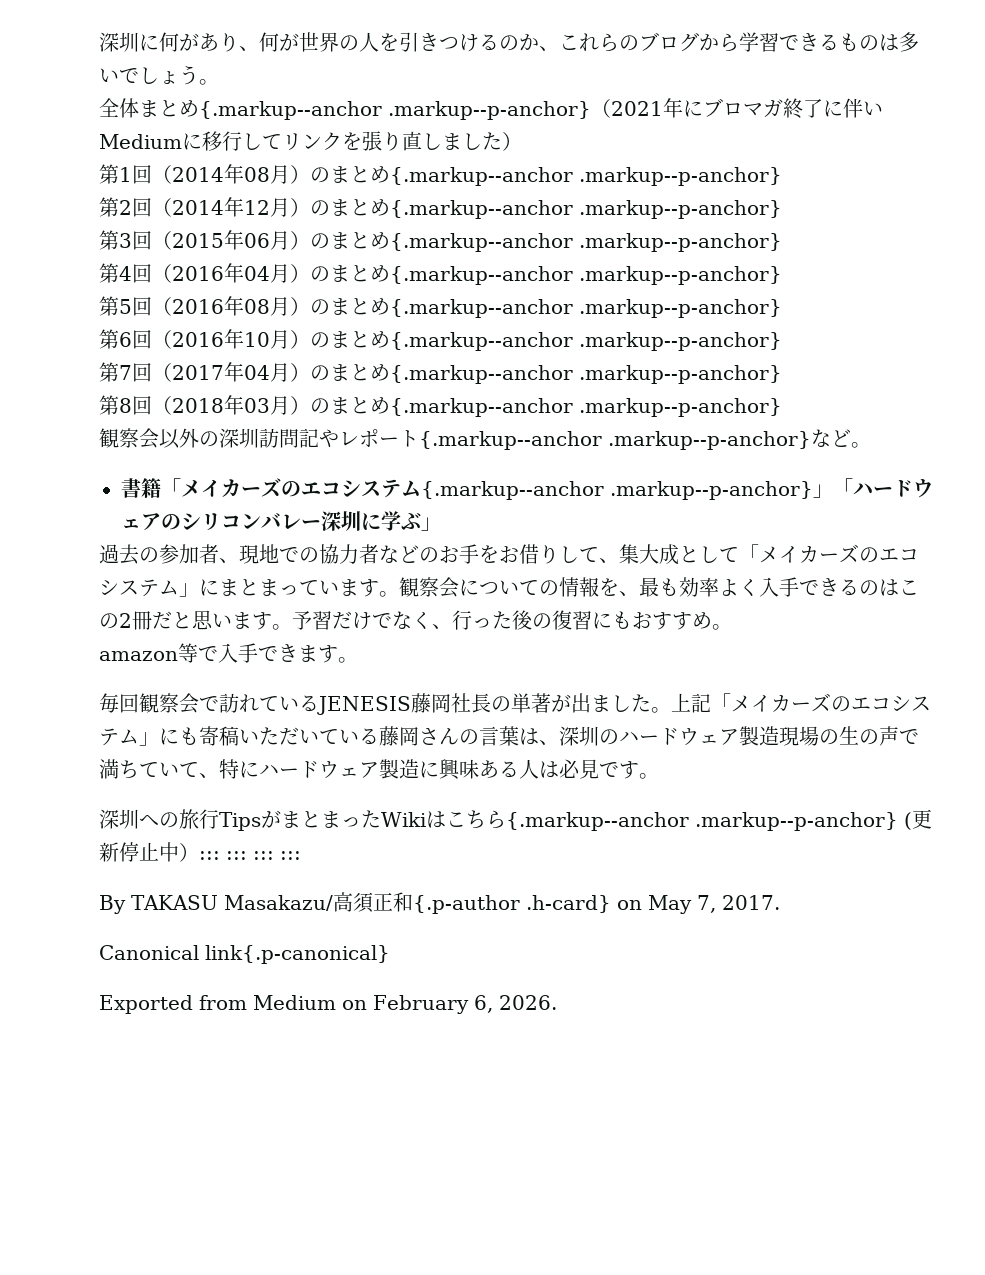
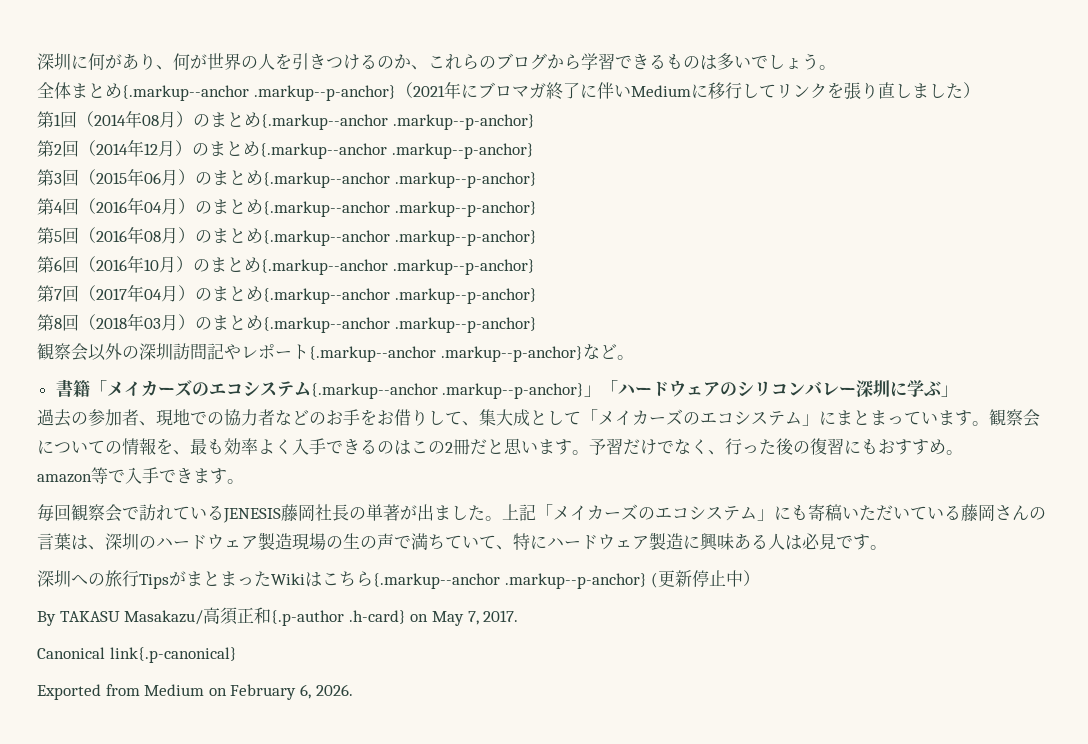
[199,851,301,860] ::: ::: ::: ::: -> (761, 578) none

